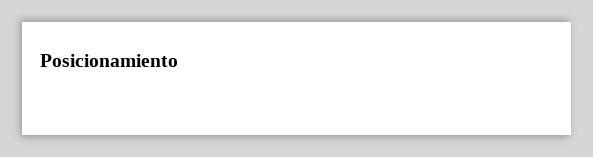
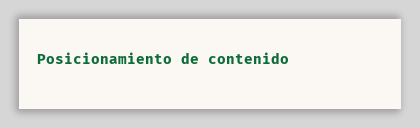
(178, 60) none -> [181,52,289,64] de contenido

